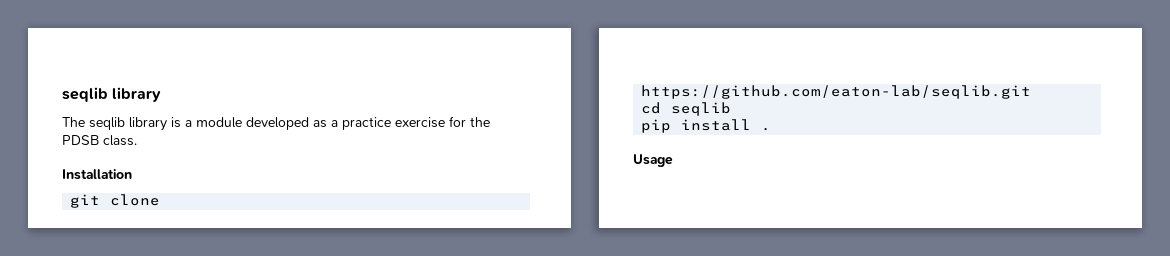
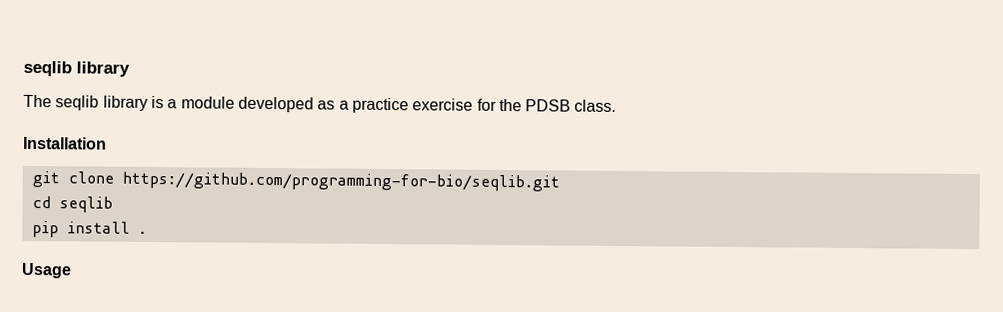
[641,85,1032,99] https://github.com/eaton-lab/seqlib.git -> [121,171,560,192] https://github.com/programming-for-bio/seqlib.git

